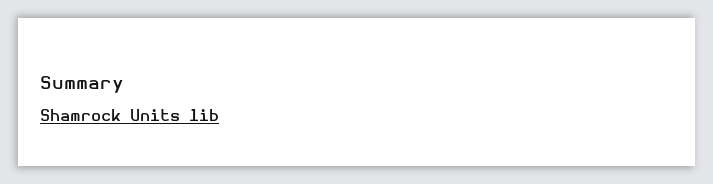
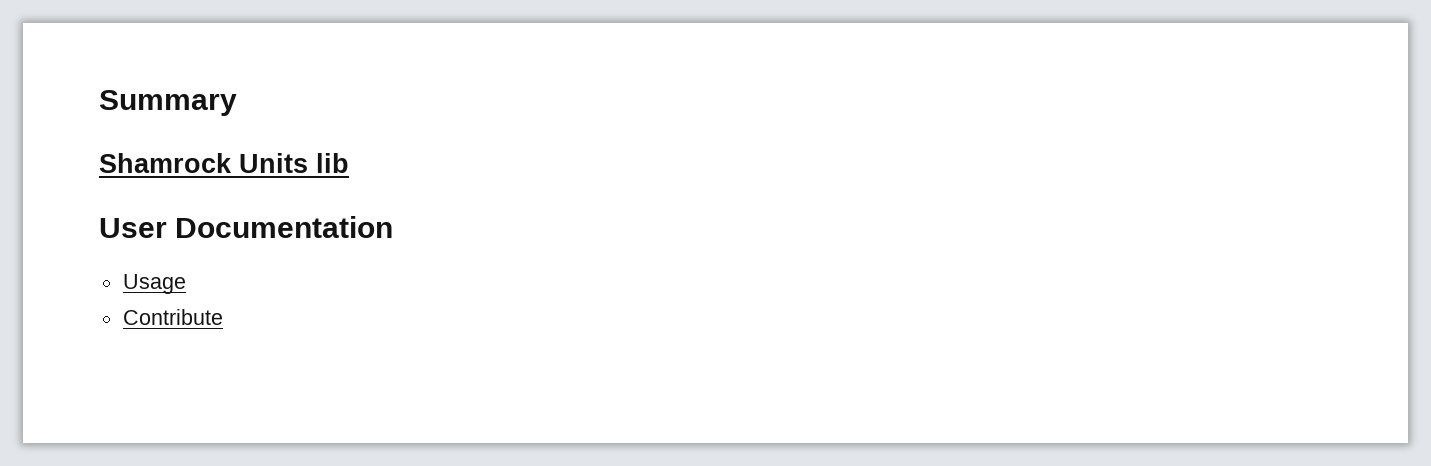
(219, 115) none -> [99,216,394,238] [122,274,186,294] [122,309,223,325] // User Documentation // Usage // Contribute

